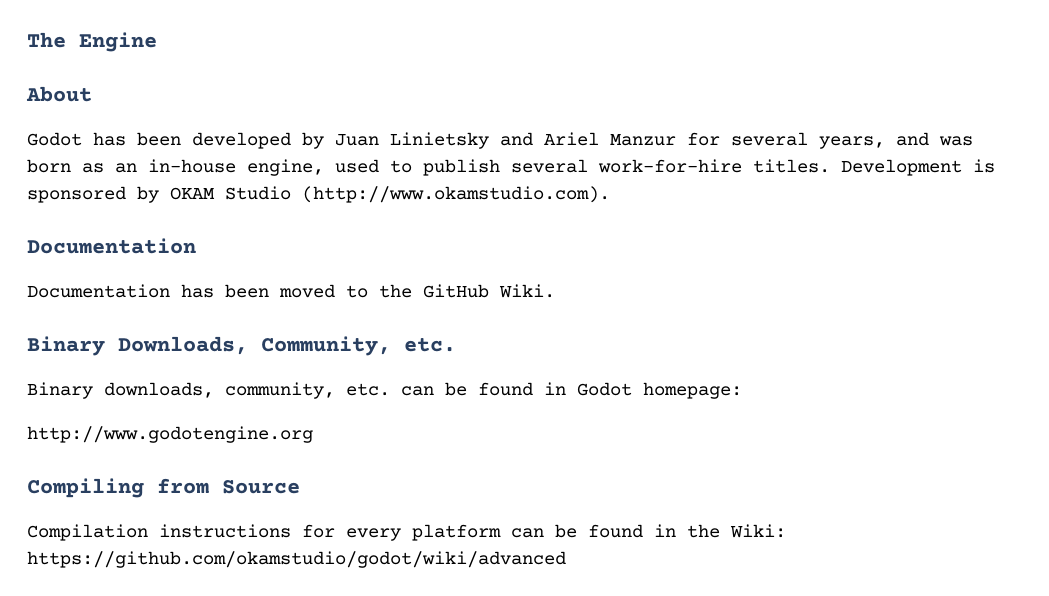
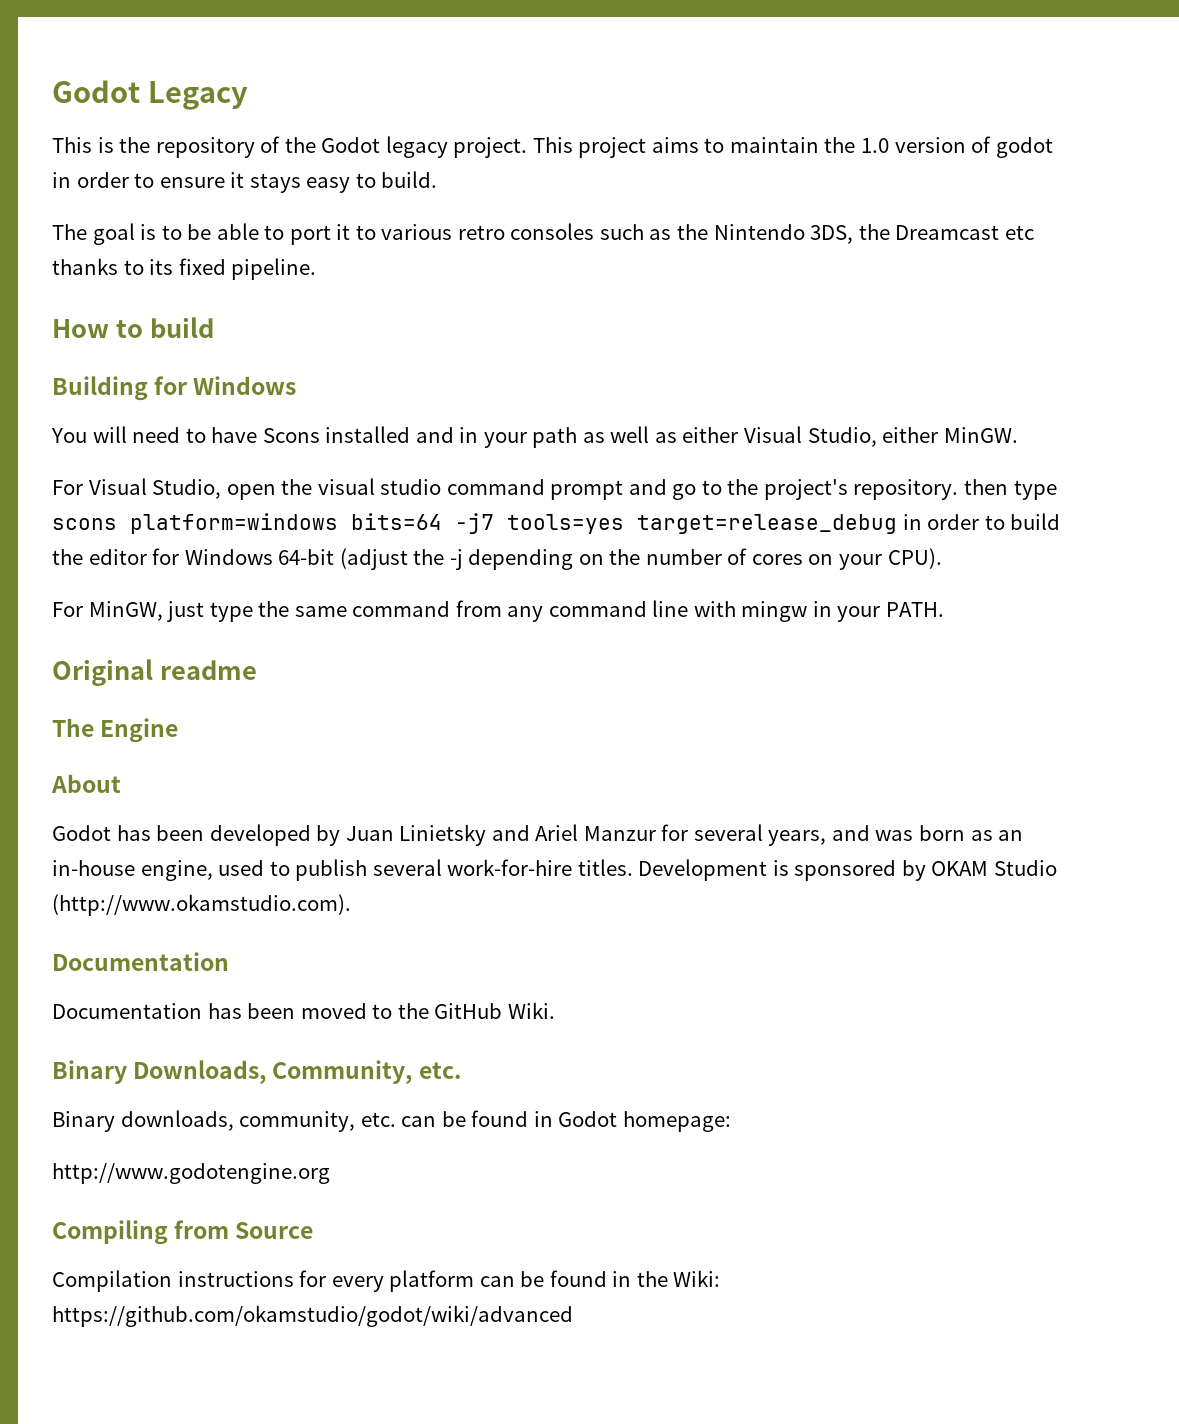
(27, 40) none -> [52,80,248,110] [52,136,1053,158] [52,171,438,193] [52,223,1034,245] [52,258,317,280] [52,317,214,338] [52,376,297,401] [51,426,1018,448] [52,478,1057,500] [52,513,1061,534] [52,548,942,570] [52,600,945,622] [52,659,257,686] Godot Legacy // This is the repository of the Godot legacy project. This project aims to maintain the 1.0 version of godot in order to ensure it stays easy to build. // The goal is to be able to port it to various retro consoles such as the Nintendo 3DS, the Dreamcast etc thanks to its fixed pipeline. // How to build // Building for Windows // You will need to have Scons installed and in your path as well as either Visual Studio, either MinGW. // For Visual Studio, open the visual studio command prompt and go to the project's repository. then type scons platform=windows bits=64 -j7 tools=yes target=release_debug in order to build the editor for Windows 64-bit (adjust the -j depending on the number of cores on your CPU). // For MinGW, just type the same command from any command line with mingw in your PATH. // Original readme //

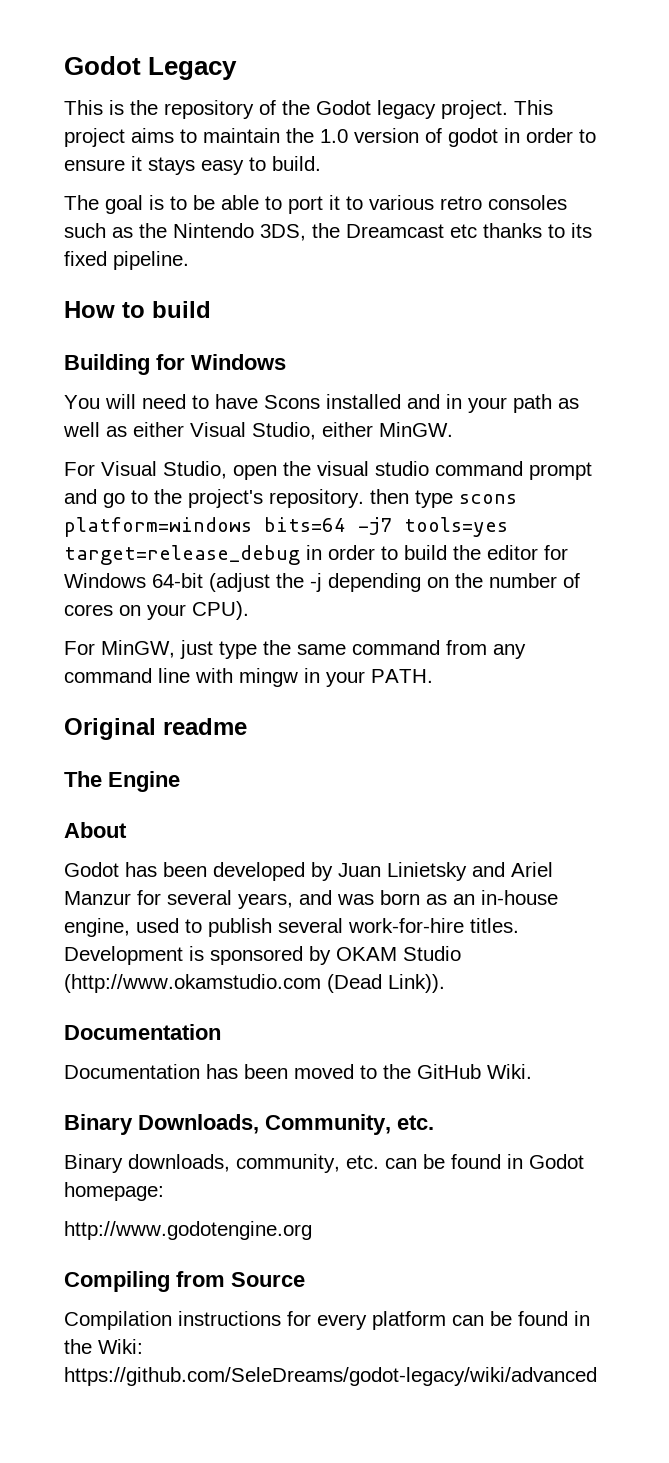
[52,894,351,916] (http://www.okamstudio.com). -> [64,974,445,993] (http://www.okamstudio.com (Dead Link)).
[52,1305,573,1327] https://github.com/okamstudio/godot/wiki/advanced -> [64,1367,597,1386] https://github.com/SeleDreams/godot-legacy/wiki/advanced

